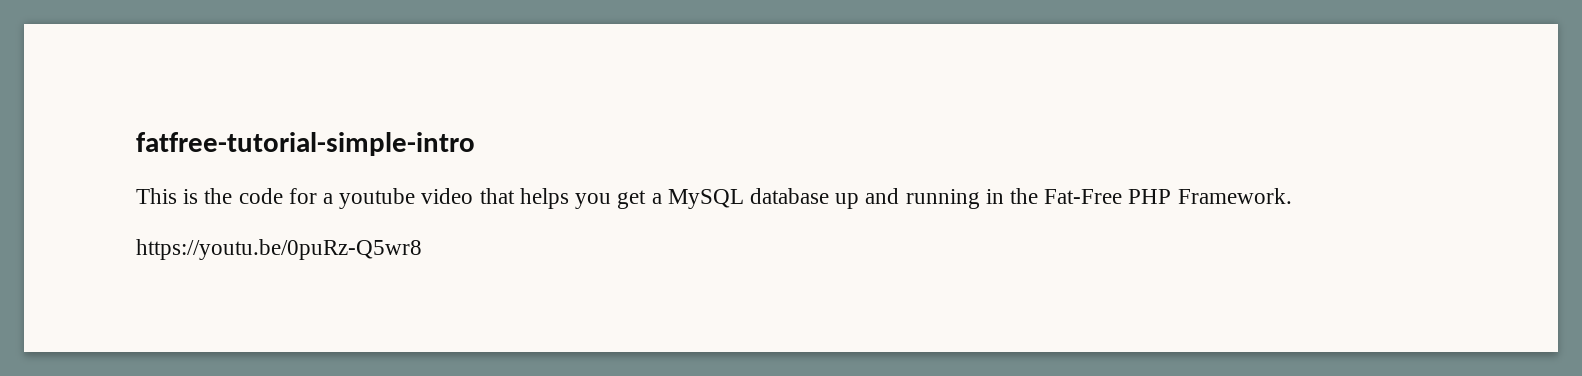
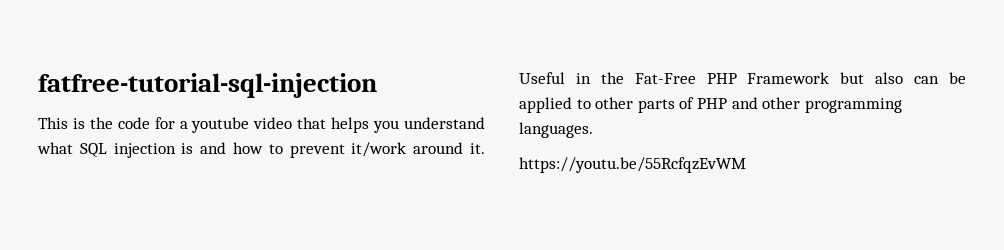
[136,132,475,156] fatfree-tutorial-simple-intro -> [38,73,377,98] fatfree-tutorial-sql-injection
[617,188,1292,209] [136,239,422,260] get a MySQL database up and running in the Fat-Free PHP Framework. // https://youtu.be/0puRz-Q5wr8 -> [404,117,486,129] [37,142,485,158] [519,72,967,84] [519,97,902,113] [519,122,593,138] [519,157,746,173] understand what SQL injection is and how to prevent it/work around it. Useful in the Fat-Free PHP Framework but also can be applied to other parts of PHP and other programming languages. // https://youtu.be/55RcfqzEvWM

